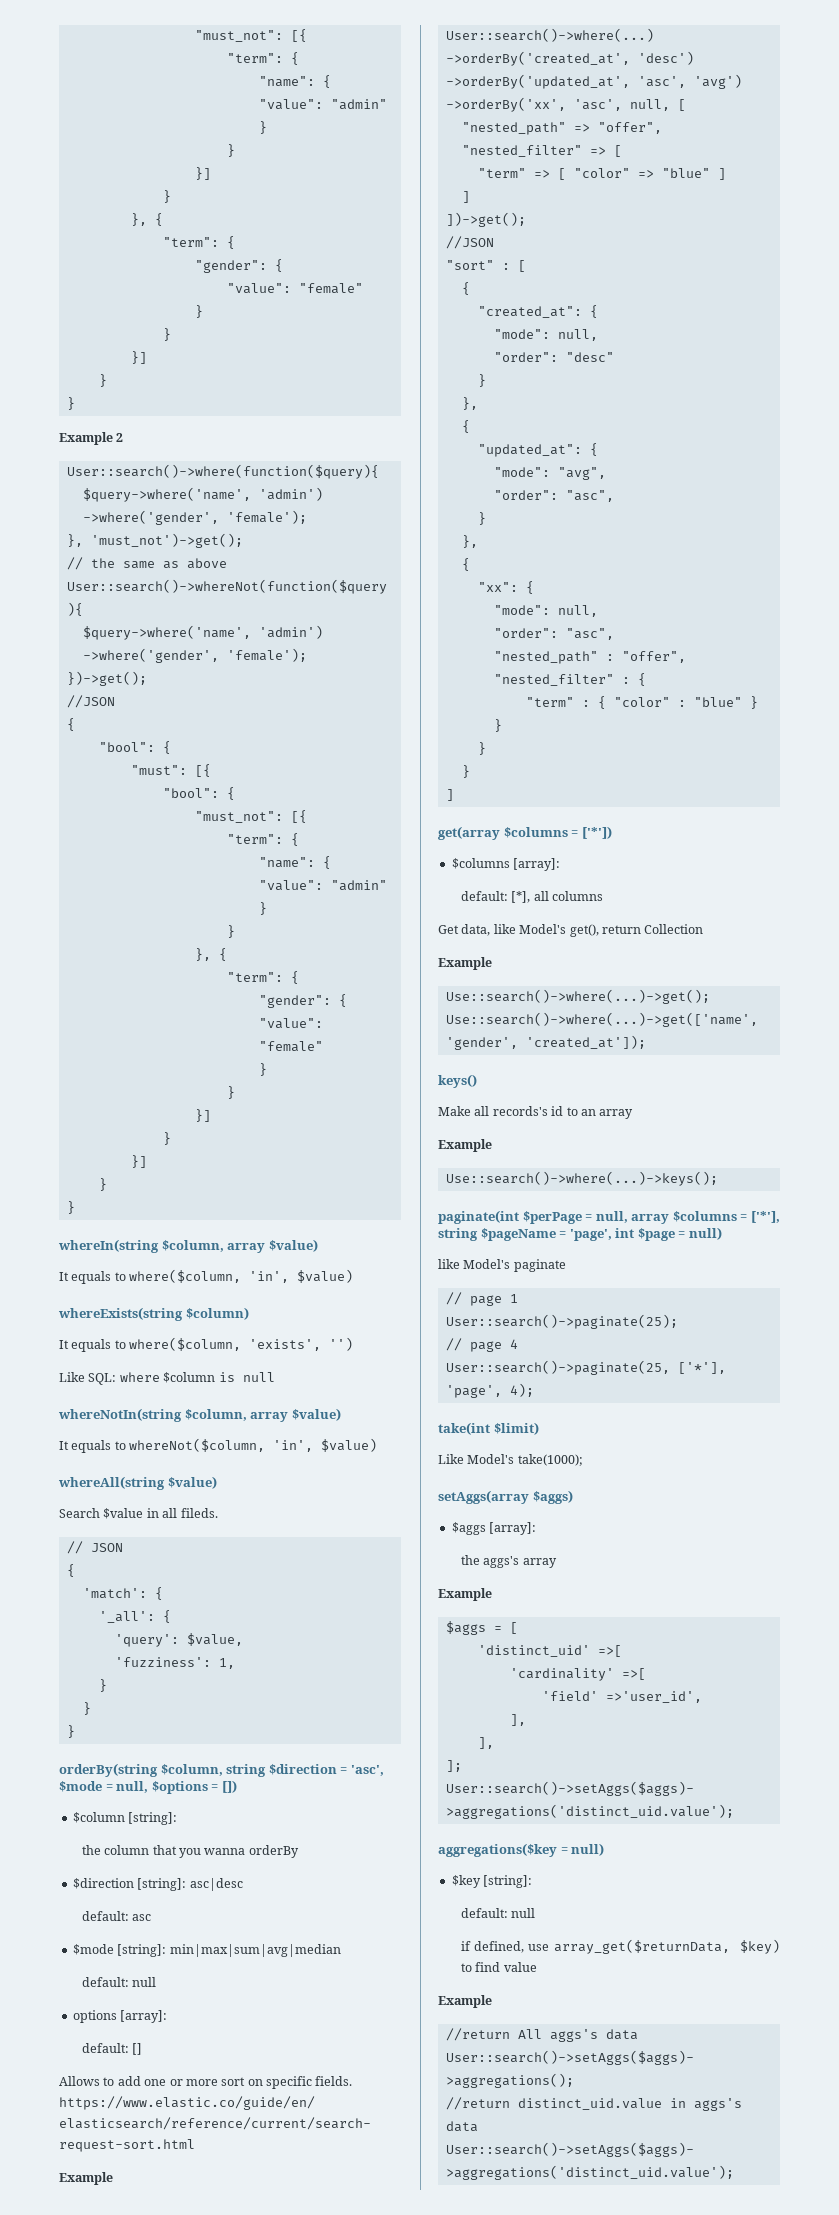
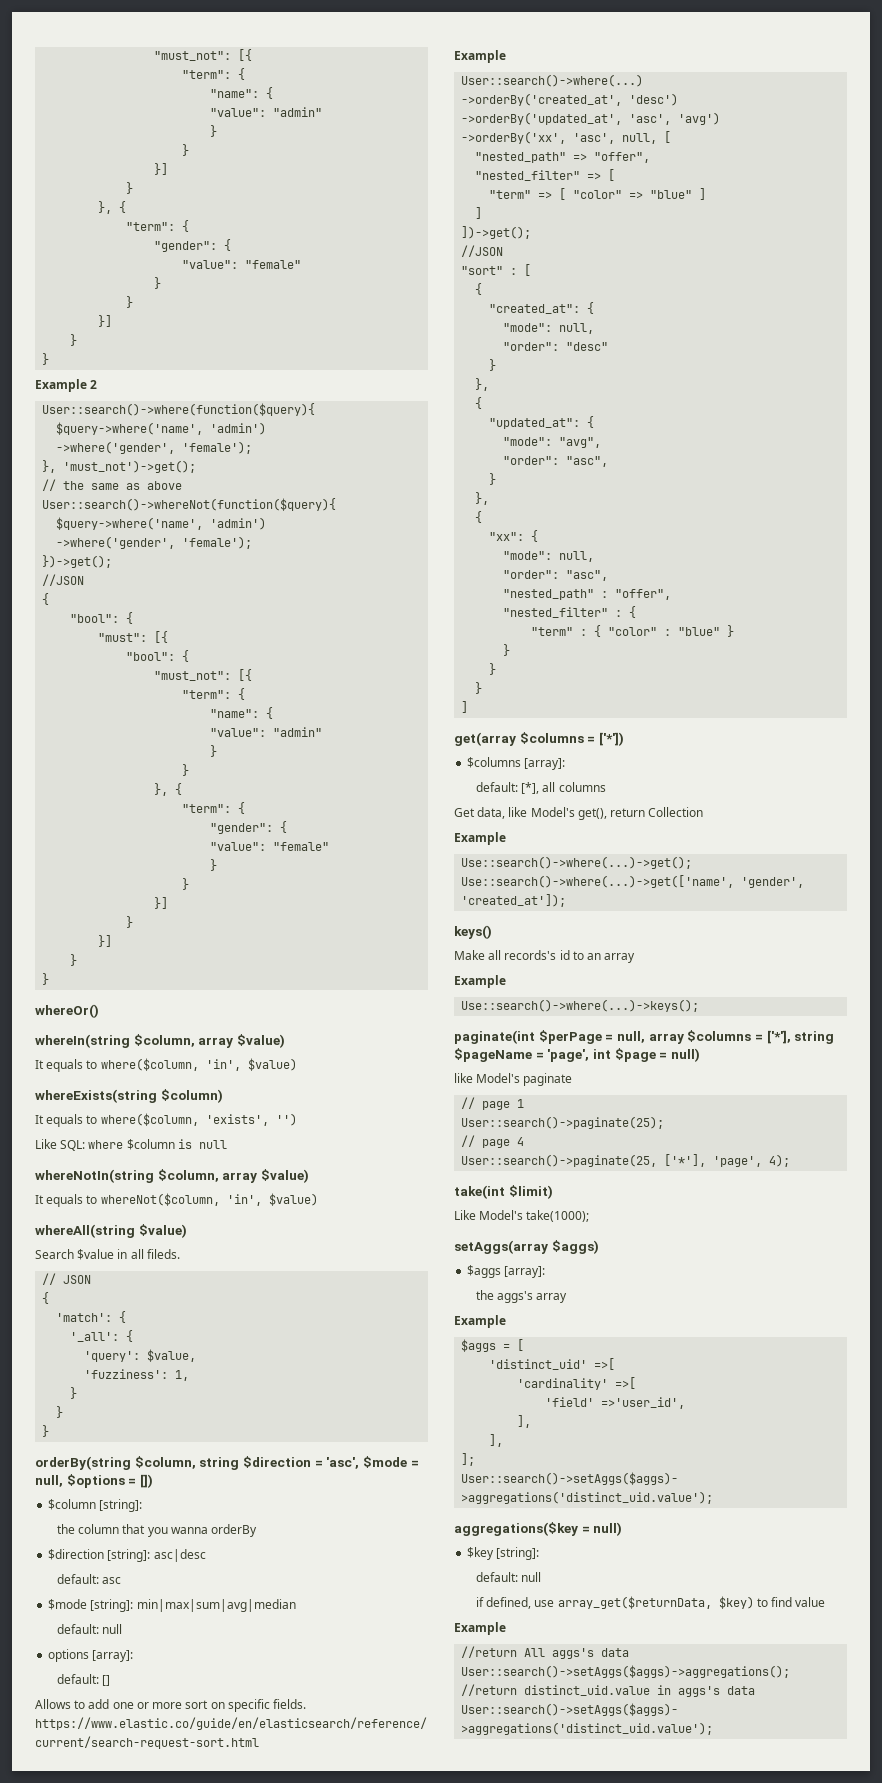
(75, 1207) none -> [35,1004,99,1018] // whereOr()

